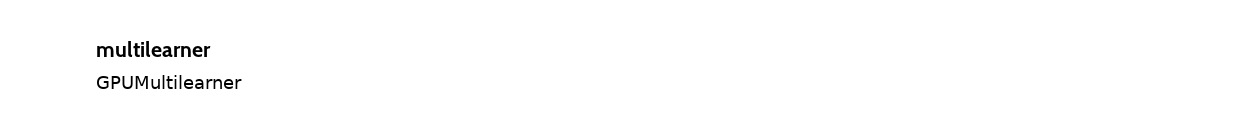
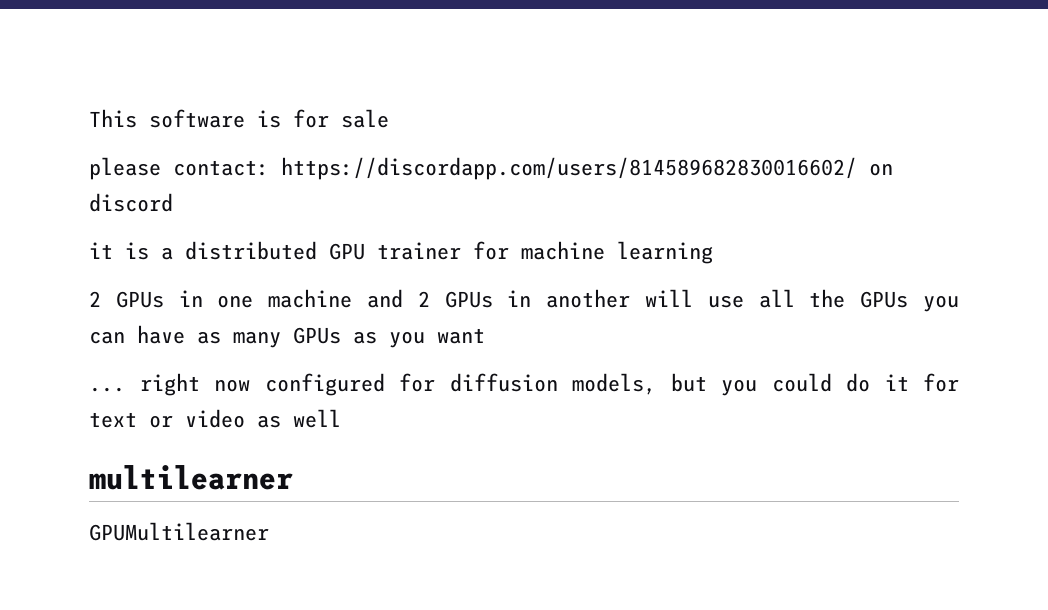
(96, 49) none -> [89,109,389,128] [89,157,893,180] [89,193,173,212] [89,241,713,264] [89,289,959,312] [89,325,485,348] [89,373,959,396] [89,409,341,428] This software is for sale // please contact: https://discordapp.com/users/814589682830016602/ on discord // it is a distributed GPU trainer for machine learning // 2 GPUs in one machine and 2 GPUs in another will use all the GPUs you can have as many GPUs as you want // ... right now configured for diffusion models, but you could do it for text or video as well //

